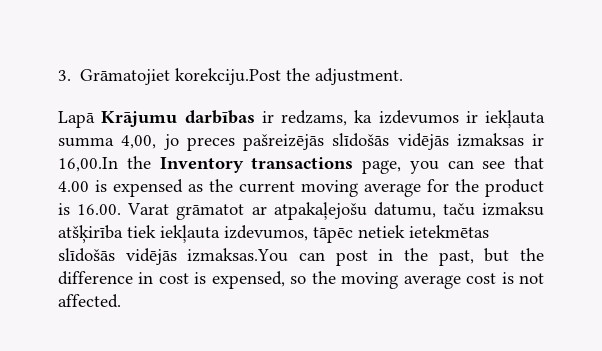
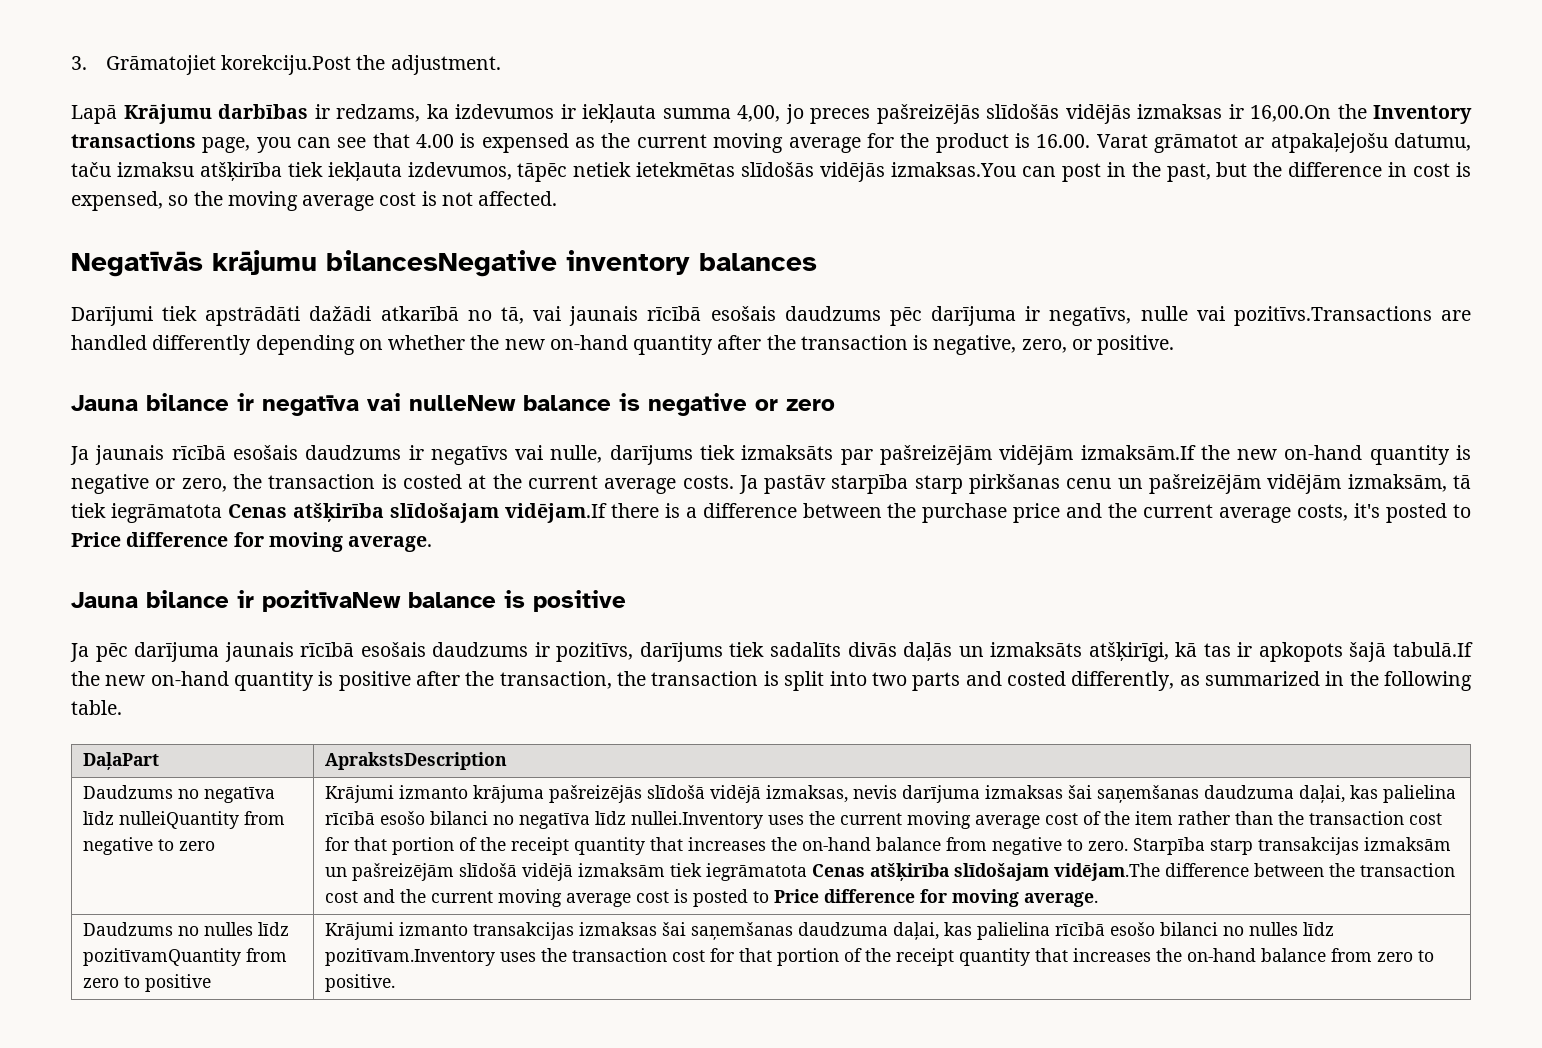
[58,157,118,172] 16,00.In -> [1250,105,1331,122] 16,00.On
(121, 301) none -> [71,250,817,277] [71,306,1471,326] [71,335,1175,355] [71,393,835,416] [70,445,1471,465] [71,474,1471,494] [71,503,1472,523] [71,532,433,552] [71,590,626,612] [70,642,1473,662] [71,671,1472,691] [71,700,122,715] [82,752,159,770] [324,752,507,770] [82,785,275,803] [82,811,285,829] [82,837,215,855] [324,785,1456,803] [324,811,1442,829] [324,837,1451,855] [324,863,1455,881] [324,889,1098,907] [82,922,289,936] [82,948,287,966] [82,974,211,992] [324,922,1334,940] [324,948,1434,966] [324,974,395,992] // Negatīvās krājumu bilancesNegative inventory balances // Darījumi tiek apstrādāti dažādi atkarībā no tā, vai jaunais rīcībā esošais daudzums pēc darījuma ir negatīvs, nulle vai pozitīvs.Transactions are handled differently depending on whether the new on-hand quantity after the transaction is negative, zero, or positive. // Jauna bilance ir negatīva vai nulleNew balance is negative or zero // Ja jaunais rīcībā esošais daudzums ir negatīvs vai nulle, darījums tiek izmaksāts par pašreizējām vidējām izmaksām.If the new on-hand quantity is negative or zero, the transaction is costed at the current average costs. Ja pastāv starpība starp pirkšanas cenu un pašreizējām vidējām izmaksām, tā tiek iegrāmatota Cenas atšķirība slīdošajam vidējam.If there is a difference between the purchase price and the current average costs, it's posted to Price difference for moving average. // Jauna bilance ir pozitīvaNew balance is positive // Ja pēc darījuma jaunais rīcībā esošais daudzums ir pozitīvs, darījums tiek sadalīts divās daļās un izmaksāts atšķirīgi, kā tas ir apkopots šajā tabulā.If the new on-hand quantity is positive after the transaction, the transaction is split into two parts and costed differently, as summarized in the following table. // DaļaPart | AprakstsDescription // Daudzums no negatīva līdz nulleiQuantity from negative to zero | Krājumi izmanto krājuma pašreizējās slīdošā vidējā izmaksas, nevis darījuma izmaksas šai saņemšanas daudzuma daļai, kas palielina rīcībā esošo bilanci no negatīva līdz nullei.Inventory uses the current moving average cost of the item rather than the transaction cost for that portion of the receipt quantity that increases the on-hand balance from negative to zero. Starpība starp transakcijas izmaksām un pašreizējām slīdošā vidējā izmaksām tiek iegrāmatota Cenas atšķirība slīdošajam vidējam.The difference between the transaction cost and the current moving average cost is posted to Price difference for moving average. // Daudzums no nulles līdz pozitīvamQuantity from zero to positive | Krājumi izmanto transakcijas izmaksas šai saņemšanas daudzuma daļai, kas palielina rīcībā esošo bilanci no nulles līdz pozitīvam.Inventory uses the transaction cost for that portion of the receipt quantity that increases the on-hand balance from zero to positive.

